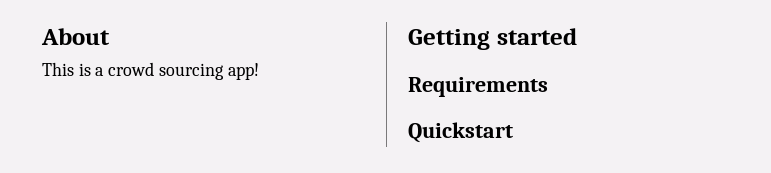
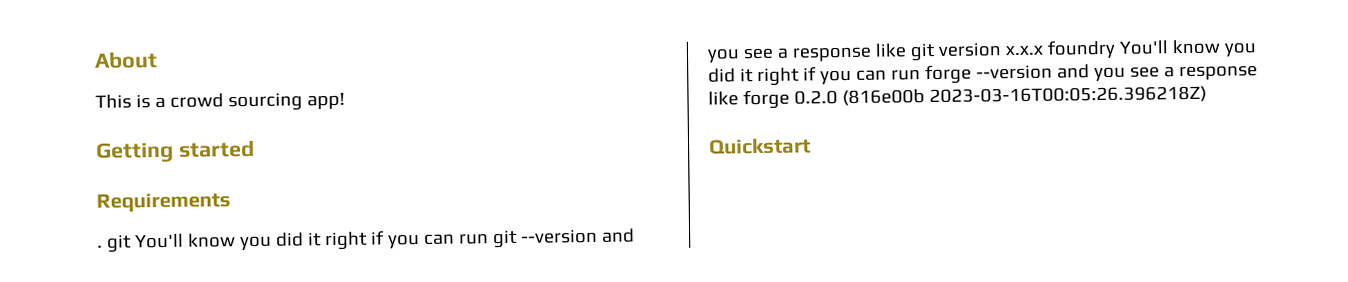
(548, 87) none -> [97,228,635,253] [707,39,1257,63] [708,64,1258,87] [708,85,1207,110] // . git You'll know you did it right if you can run git --version and you see a response like git version x.x.x foundry You'll know you did it right if you can run forge --version and you see a response like forge 0.2.0 (816e00b 2023-03-16T00:05:26.396218Z)

